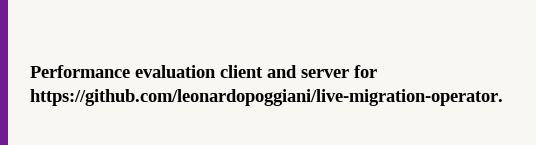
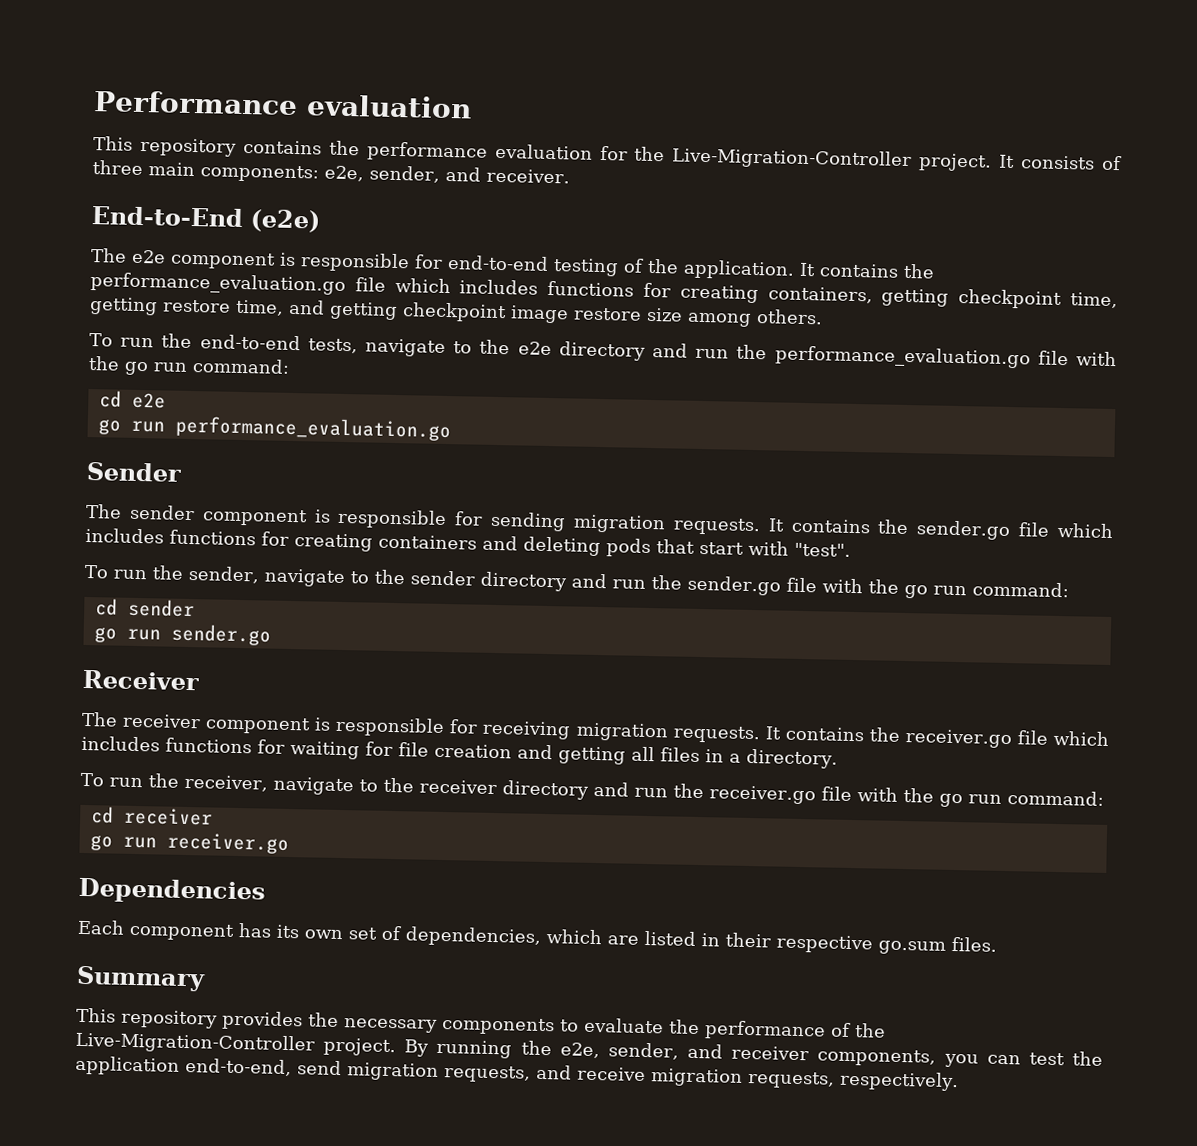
[220,65,377,78] [30,89,503,106] client and server for https://github.com/leonardopoggiani/live-migration-operator. -> [93,136,1122,172] [92,160,570,184] [91,206,321,233] [90,248,935,280] [90,272,1118,310] [89,297,823,327] [89,333,1117,369] [88,356,290,376] [98,390,166,409] [97,415,451,442] [86,461,182,482] [85,503,1114,541] [85,527,851,558] [84,564,1069,599] [94,598,195,618] [93,623,271,646] [82,669,199,691] [81,711,1109,749] [81,735,838,769] [80,772,1104,808] [90,806,213,826] [89,832,289,854] [78,877,266,905] [77,919,997,955] [76,965,206,992] [76,1007,886,1041] [75,1031,1104,1068] [75,1055,959,1092] // This repository contains the performance evaluation for the Live-Migration-Controller project. It consists of three main components: e2e, sender, and receiver. // End-to-End (e2e) // The e2e component is responsible for end-to-end testing of the application. It contains the performance_evaluation.go file which includes functions for creating containers, getting checkpoint time, getting restore time, and getting checkpoint image restore size among others. // To run the end-to-end tests, navigate to the e2e directory and run the performance_evaluation.go file with the go run command: // cd e2e // go run performance_evaluation.go // Sender // The sender component is responsible for sending migration requests. It contains the sender.go file which includes functions for creating containers and deleting pods that start with "test". // To run the sender, navigate to the sender directory and run the sender.go file with the go run command: // cd sender // go run sender.go // Receiver // The receiver component is responsible for receiving migration requests. It contains the receiver.go file which includes functions for waiting for file creation and getting all files in a directory. // To run the receiver, navigate to the receiver directory and run the receiver.go file with the go run command: // cd receiver // go run receiver.go // Dependencies // Each component has its own set of dependencies, which are listed in their respective go.sum files. // Summary // This repository provides the necessary components to evaluate the performance of the Live-Migration-Controller project. By running the e2e, sender, and receiver components, you can test the application end-to-end, send migration requests, and receive migration requests, respectively.

